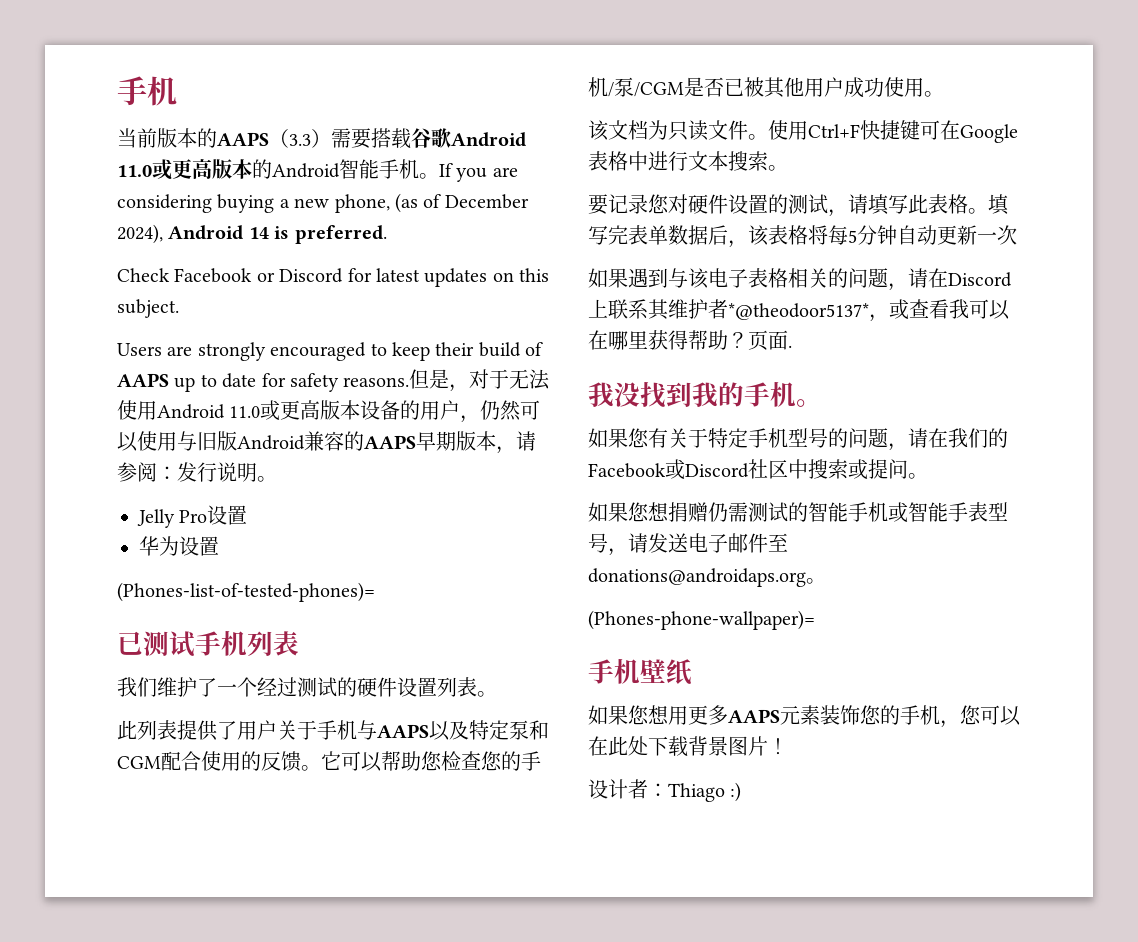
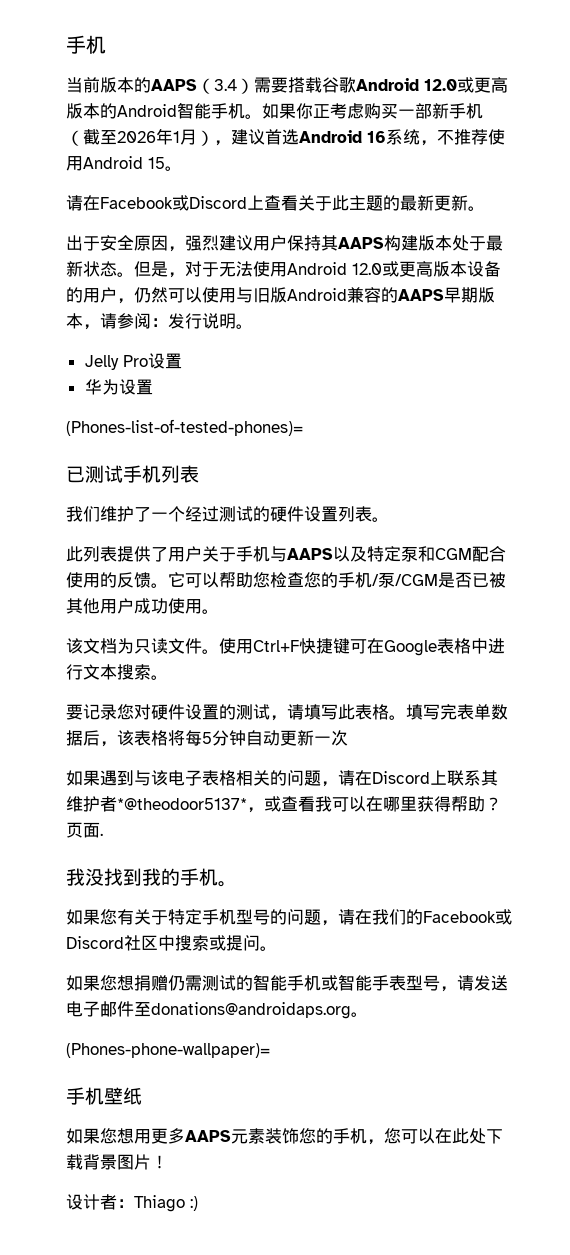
[289,134,311,146] 3.3 -> [214,79,237,91] 3.4
[117,165,152,177] 11.0 -> [424,79,457,91] 12.0
[439,163,518,182] [117,193,529,213] [117,224,387,244] [117,268,550,287] [117,299,179,318] [117,342,544,361] [117,373,410,392] If you are considering buying a new phone, (as of December 2024), Android 14 is preferred. // Check Facebook or Discord for latest updates on this subject. // Users are strongly encouraged to keep their build of AAPS up to date for safety reasons. -> [262,103,483,119] [66,128,505,146] [66,156,182,171] [66,195,485,211] [66,235,503,252] [66,261,134,277] 如果你正考虑购买一部新手机（截至2026年1月），建议首选Android 16系统，不推荐使用Android 15。 // 请在Facebook或Discord上查看关于此主题的最新更新。 // 出于安全原因，强烈建议用户保持其AAPS构建版本处于最新状态。
[229,406,261,418] 11.0 -> [352,263,382,275] 12.0

